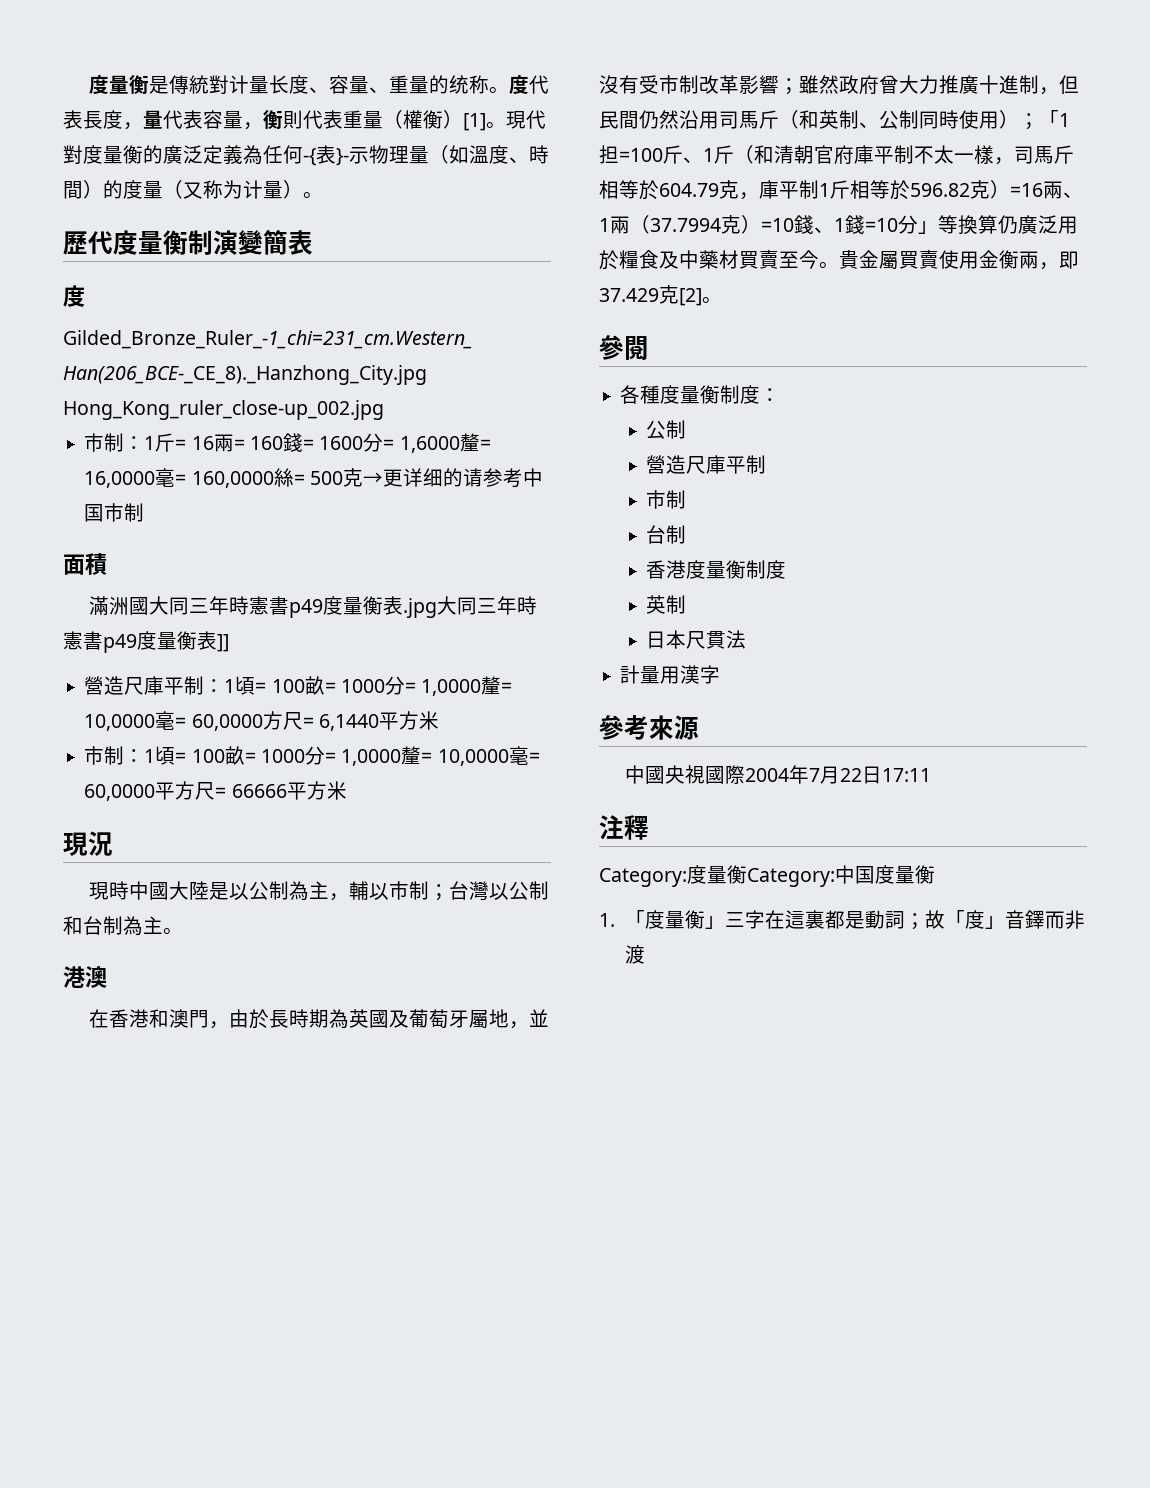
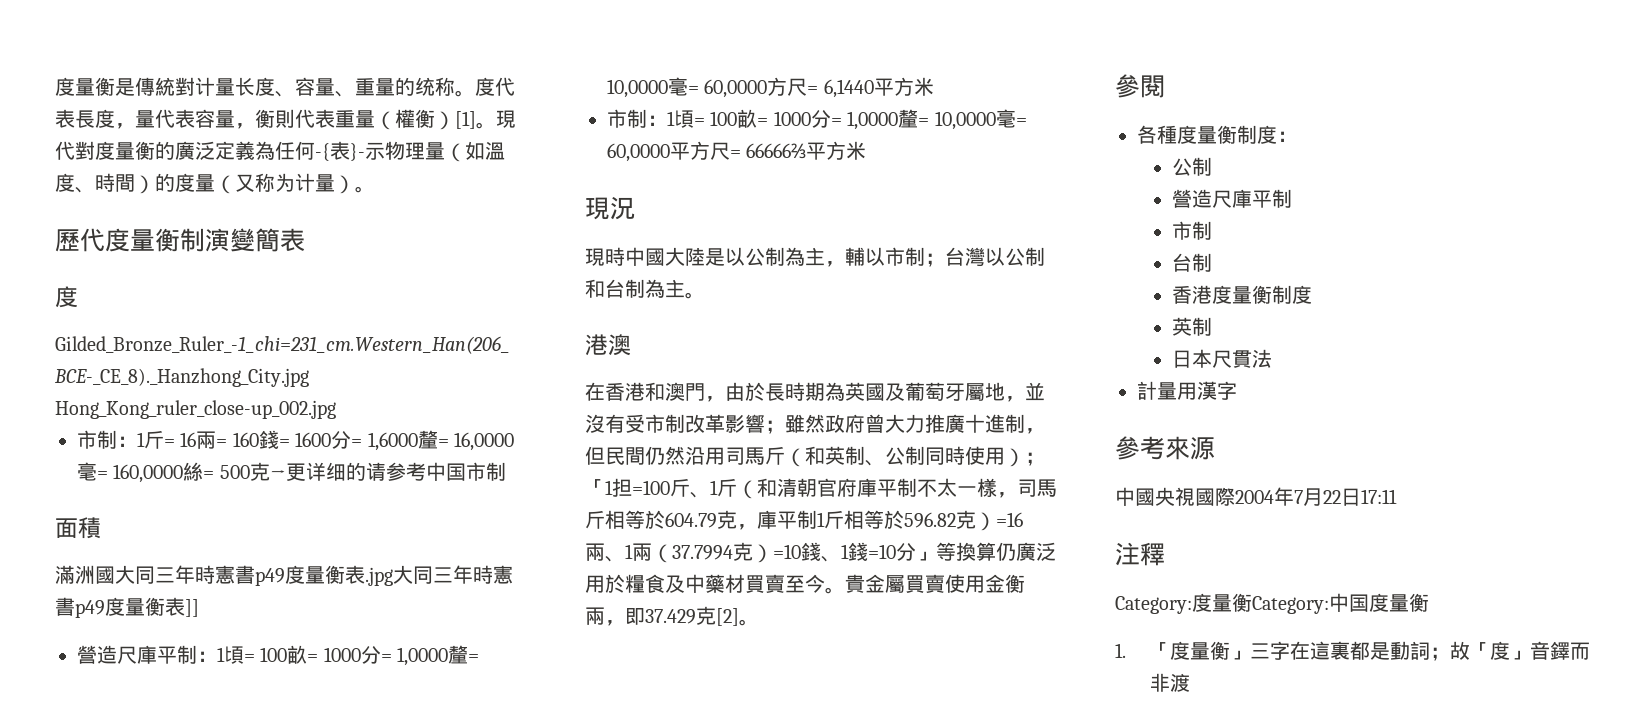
[231,784,287,798] 66666 -> [746,143,807,159] 66666⅔

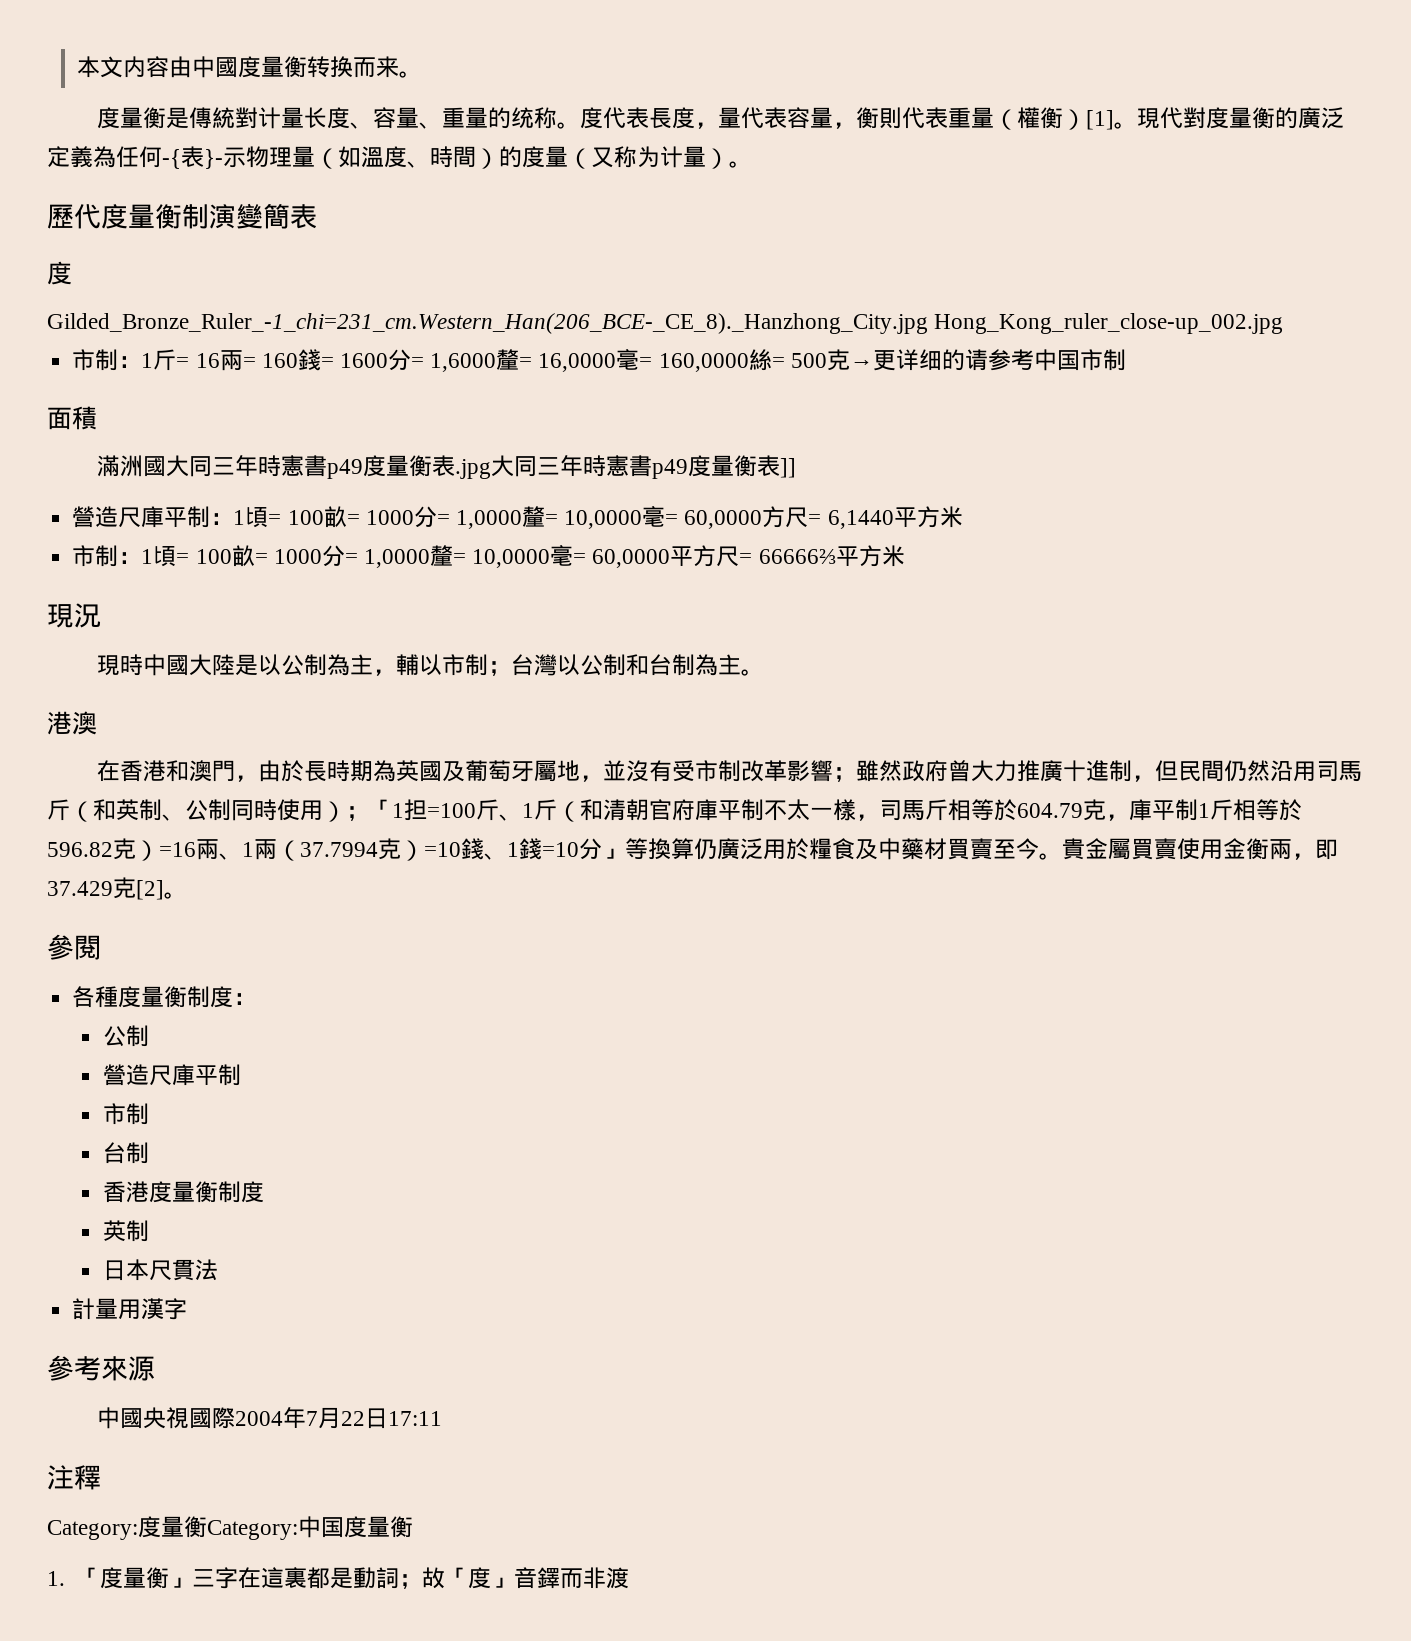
(55, 86) none -> [77,56,423,78] 本文内容由中國度量衡转换而来。 //

